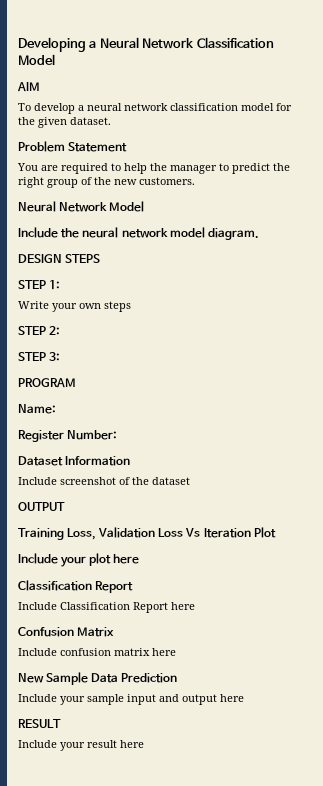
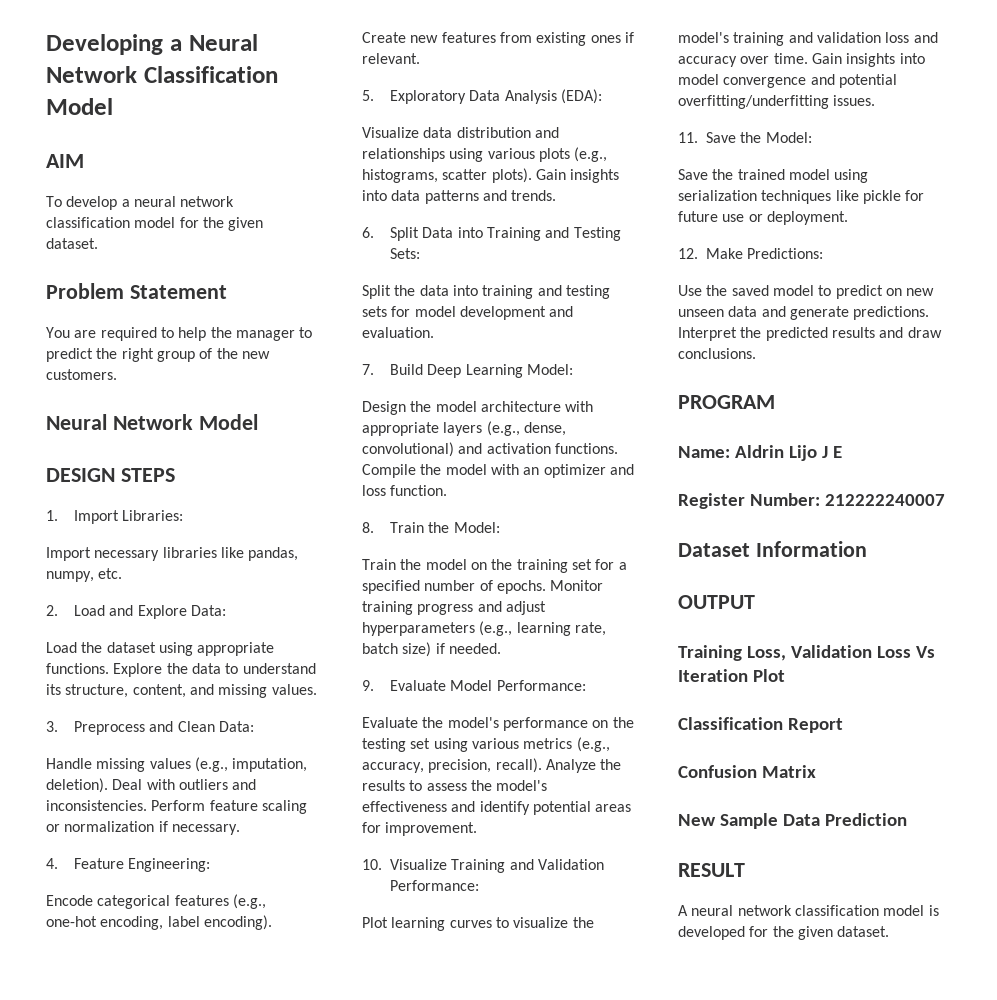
[18,227,260,240] [18,254,101,263] [18,280,61,290] [18,301,131,312] [18,326,61,335] [18,352,61,361] [18,378,76,388] [18,404,56,414] Include the neural network model diagram. // DESIGN STEPS // STEP 1: // Write your own steps // STEP 2: // STEP 3: // PROGRAM // Name: -> [46,468,175,482] [46,510,184,524] [46,547,299,561] [46,568,123,582] [46,605,226,619] [46,642,275,656] [46,663,316,677] [46,684,317,698] [46,721,254,735] [46,757,308,772] [46,778,257,793] [46,800,307,814] [46,821,240,835] [46,858,211,872] [46,894,266,909] [46,915,272,930] [362,32,634,46] [362,53,420,64] [362,89,602,104] [362,127,559,138] [362,147,608,162] [362,168,620,183] [362,190,557,204] [362,227,621,241] [389,248,420,259] [362,285,610,299] [362,306,574,320] [362,327,434,338] [362,364,573,378] [362,401,594,415] [362,421,566,436] [362,442,618,457] [362,464,634,478] [362,485,448,496] [362,522,500,533] [362,559,627,573] [362,580,604,594] [362,601,546,615] [362,621,606,636] [362,642,501,657] [362,680,586,691] [362,717,634,731] [362,737,610,752] [362,758,622,773] [362,780,548,791] [362,801,632,815] [362,822,478,836] [362,859,604,873] [390,880,479,891] [362,917,594,931] [678,32,938,46] [678,53,925,67] [678,74,897,88] [678,95,876,109] [678,132,812,143] [678,169,869,183] [678,190,925,204] [678,211,848,225] [678,248,824,259] [678,285,935,299] [678,306,930,320] [678,327,942,341] [678,348,756,359] [678,395,775,409] [678,445,842,461] DESIGN STEPS // 1. Import Libraries: // Import necessary libraries like pandas, numpy, etc. // 2. Load and Explore Data: // Load the dataset using appropriate functions. Explore the data to understand its structure, content, and missing values. // 3. Preprocess and Clean Data: // Handle missing values (e.g., imputation, deletion). Deal with outliers and inconsistencies. Perform feature scaling or normalization if necessary. // 4. Feature Engineering: // Encode categorical features (e.g., one-hot encoding, label encoding). Create new features from existing ones if relevant. // 5. Exploratory Data Analysis (EDA): // Visualize data distribution and relationships using various plots (e.g., histograms, scatter plots). Gain insights into data patterns and trends. // 6. Split Data into Training and Testing Sets: // Split the data into training and testing sets for model development and evaluation. // 7. Build Deep Learning Model: // Design the model architecture with appropriate layers (e.g., dense, convolutional) and activation functions. Compile the model with an optimizer and loss function. // 8. Train the Model: // Train the model on the training set for a specified number of epochs. Monitor training progress and adjust hyperparameters (e.g., learning rate, batch size) if needed. // 9. Evaluate Model Performance: // Evaluate the model's performance on the testing set using various metrics (e.g., accuracy, precision, recall). Analyze the results to assess the model's effectiveness and identify potential areas for improvement. // 10. Visualize Training and Validation Performance: // Plot learning curves to visualize the model's training and validation loss and accuracy over time. Gain insights into model convergence and potential overfitting/underfitting issues. // 11. Save the Model: // Save the trained model using serialization techniques like pickle for future use or deployment. // 12. Make Predictions: // Use the saved model to predict on new unseen data and generate predictions. Interpret the predicted results and draw conclusions. // PROGRAM // Name: Aldrin Lijo J E
(118, 435) none -> [824,494,945,506] 212222240007
[18,477,190,485] // Include screenshot of the dataset -> (867, 549) none
[18,553,140,567] [18,580,134,593] [18,602,195,613] [18,627,115,637] [18,648,176,656] [18,672,178,685] [18,694,244,705] [18,719,61,728] [18,740,144,751] Include your plot here // Classification Report // Include Classification Report here // Confusion Matrix // Include confusion matrix here // New Sample Data Prediction // Include your sample input and output here // RESULT // Include your result here -> [678,717,843,733] [678,765,816,778] [678,813,907,829] [678,863,745,877] [678,905,939,916] [678,926,890,940] Classification Report // Confusion Matrix // New Sample Data Prediction // RESULT // A neural network classification model is developed for the given dataset.

